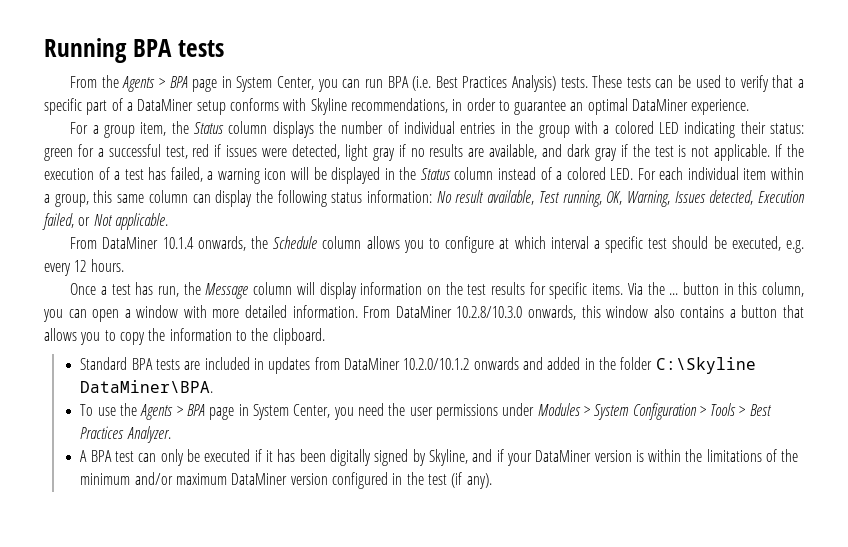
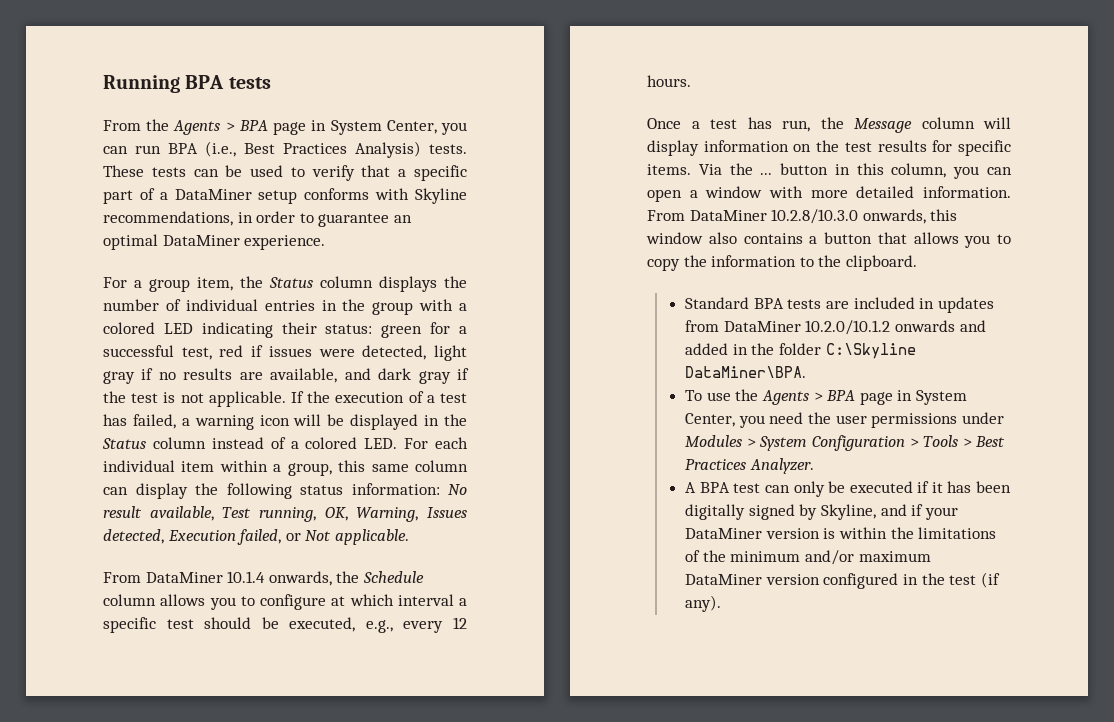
[412,76,432,91] (i.e. -> [205,141,236,157] (i.e.,
[785,240,804,253] e.g. -> [365,620,393,633] e.g.,

